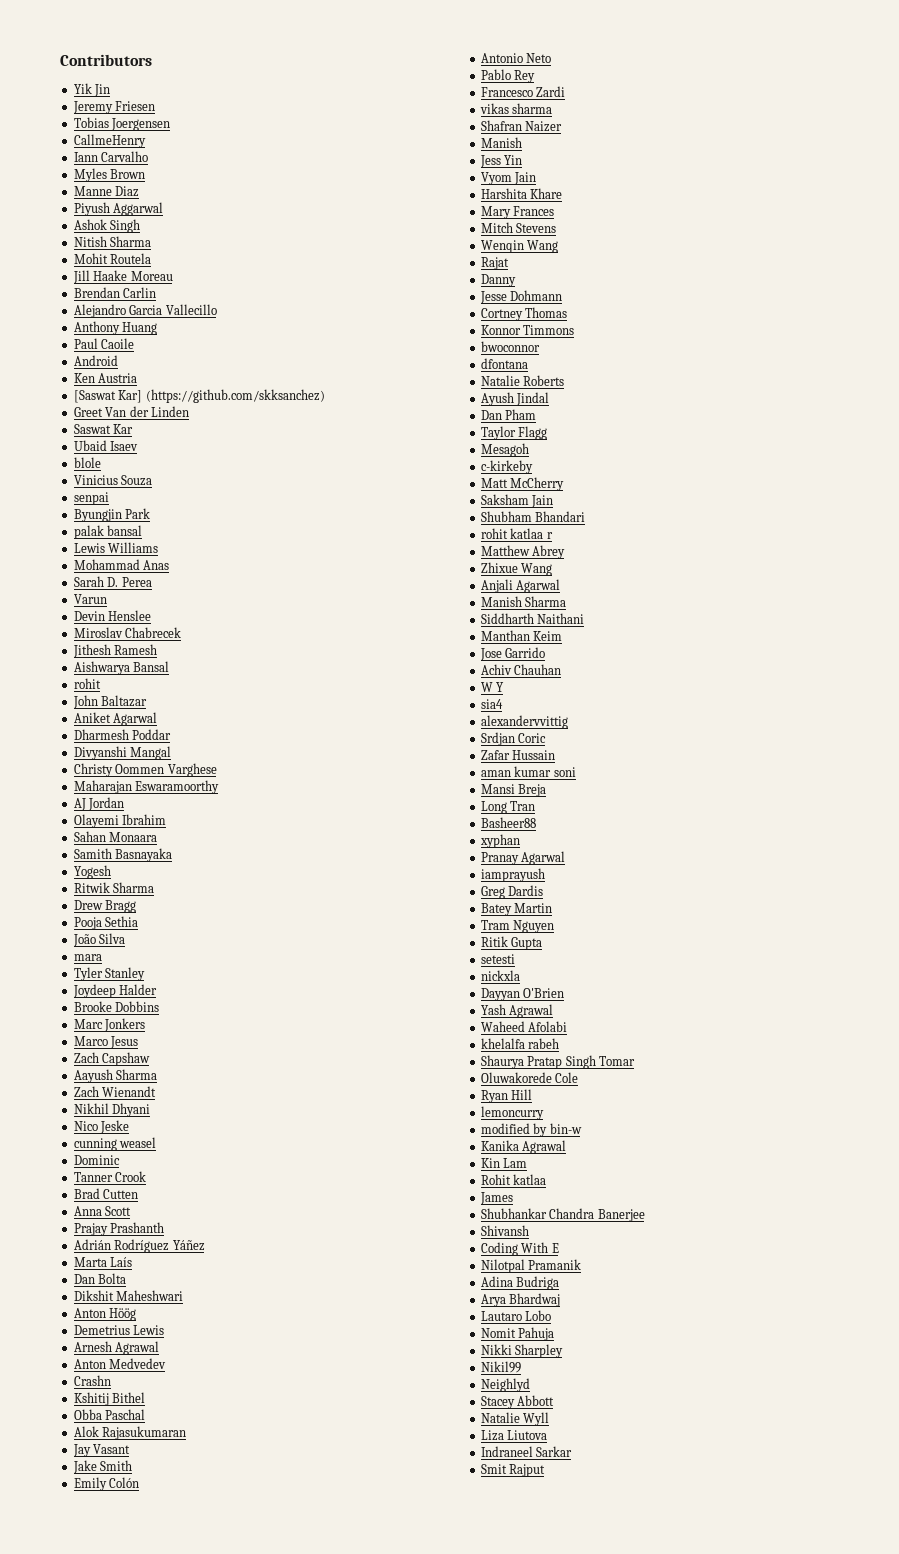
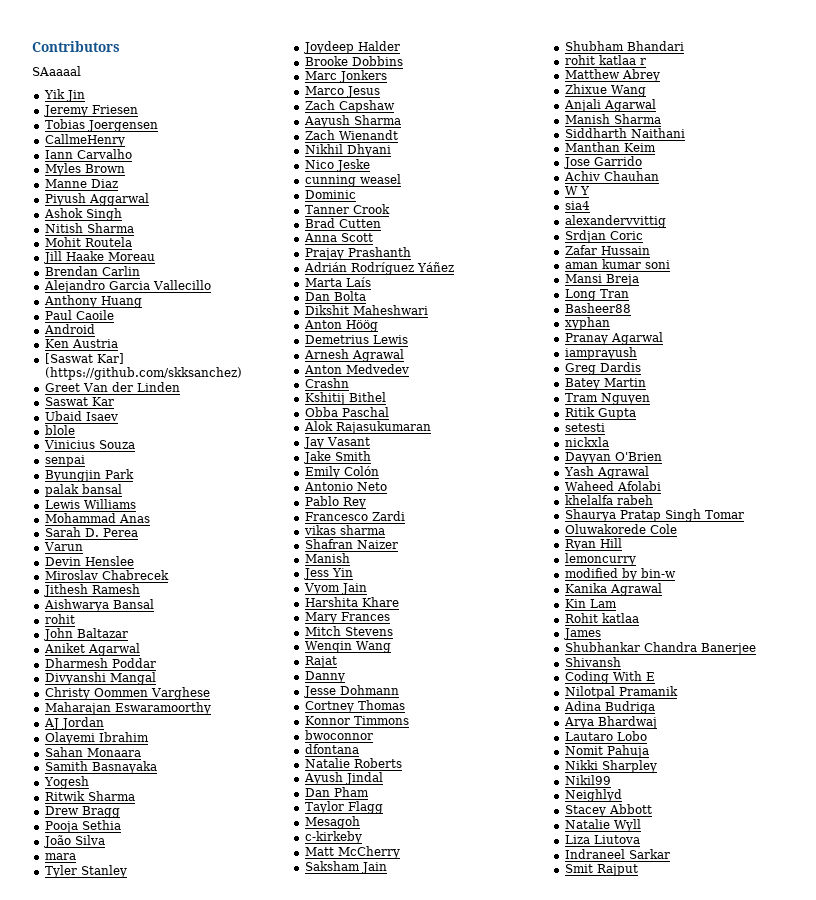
(152, 60) none -> [32,66,81,76] // SAaaaal

